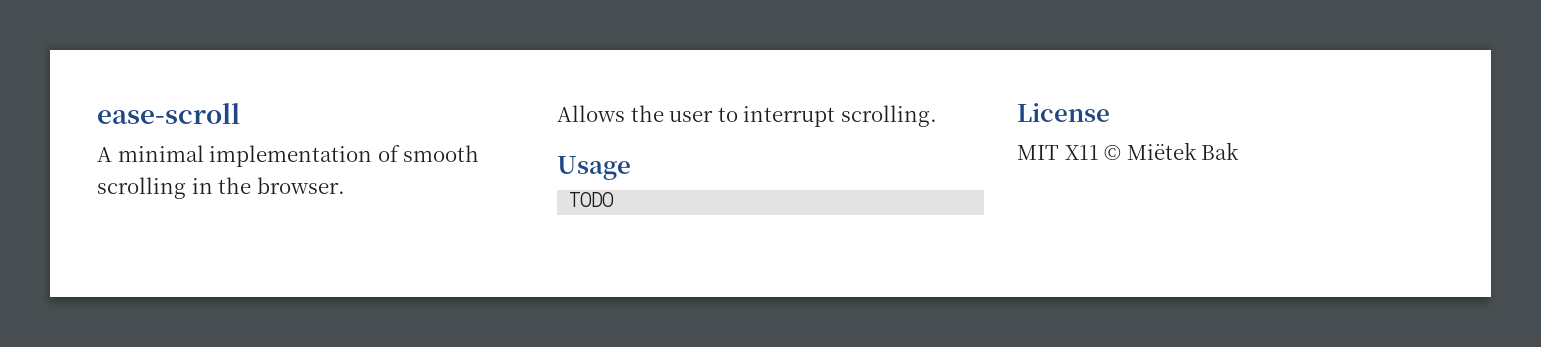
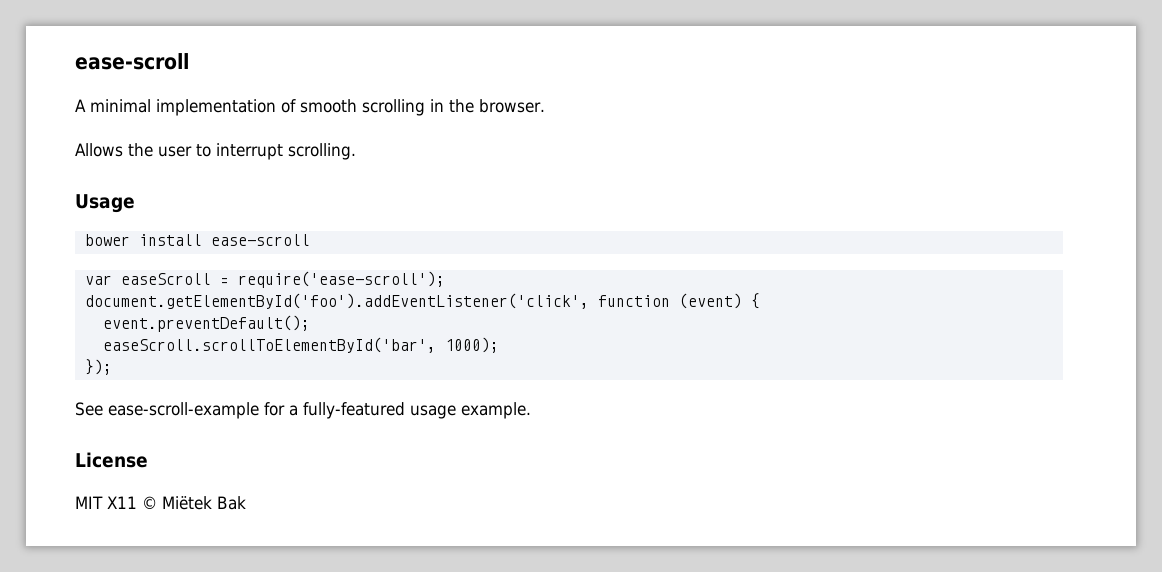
[569,192,615,207] TODO -> [84,234,310,246] [84,271,445,288] [84,293,760,309] [102,315,310,332] [102,337,499,353] [84,359,112,375] [75,402,531,419] bower install ease-scroll // var easeScroll = require('ease-scroll'); // document.getElementById('foo').addEventListener('click', function (event) { // event.preventDefault(); // easeScroll.scrollToElementById('bar', 1000); // }); // See ease-scroll-example for a fully-featured usage example.

